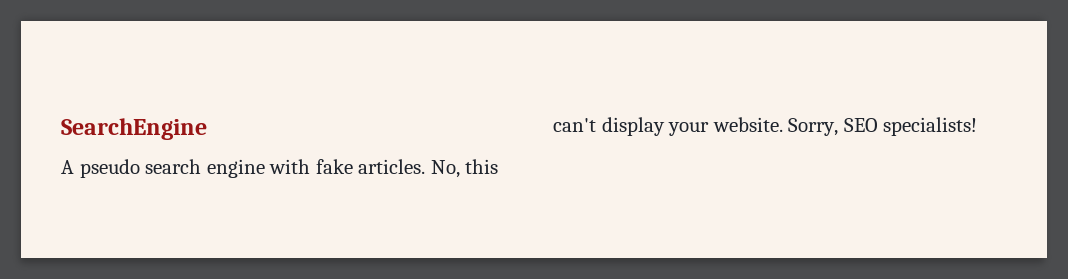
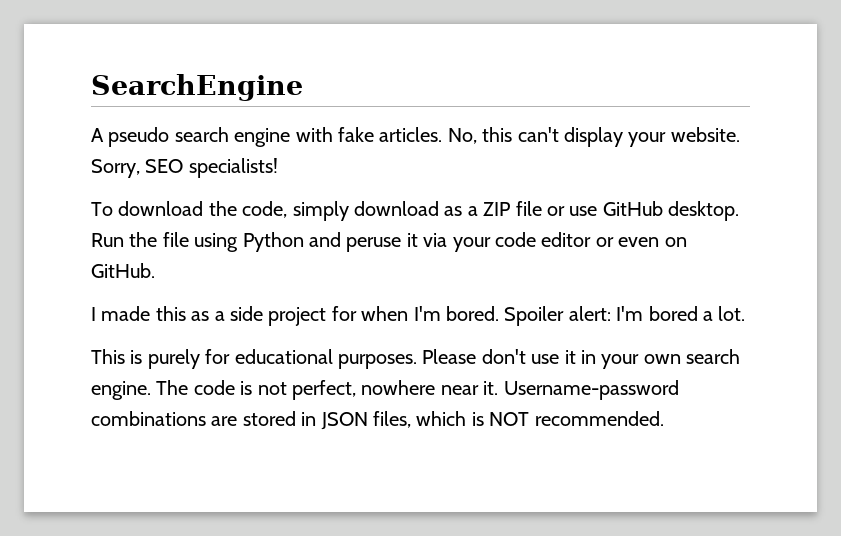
(978, 126) none -> [91,201,740,221] [91,232,687,252] [91,263,155,278] [91,306,746,326] [91,349,741,369] [91,380,679,400] [91,411,664,430] // To download the code, simply download as a ZIP file or use GitHub desktop. Run the file using Python and peruse it via your code editor or even on GitHub. // I made this as a side project for when I'm bored. Spoiler alert: I'm bored a lot. // This is purely for educational purposes. Please don't use it in your own search engine. The code is not perfect, nowhere near it. Username-password combinations are stored in JSON files, which is NOT recommended.

